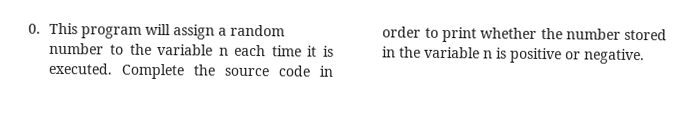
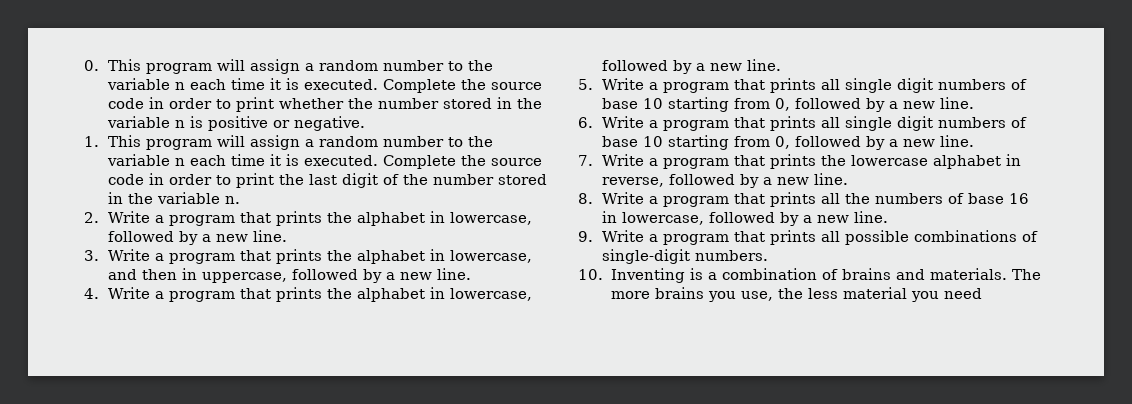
(646, 56) none -> [84,135,494,150] [107,154,543,169] [108,173,548,188] [108,192,241,204] [84,211,533,226] [108,230,288,245] [84,249,533,264] [108,268,472,283] [84,287,533,302] [602,59,782,74] [578,78,1028,93] [602,97,975,112] [578,116,1028,131] [602,135,975,150] [578,154,1022,169] [602,173,849,188] [578,192,1030,207] [602,211,889,226] [578,230,1039,245] [602,249,769,264] [578,268,1041,283] [610,287,982,302] // 1. This program will assign a random number to the variable n each time it is executed. Complete the source code in order to print the last digit of the number stored in the variable n. // 2. Write a program that prints the alphabet in lowercase, followed by a new line. // 3. Write a program that prints the alphabet in lowercase, and then in uppercase, followed by a new line. // 4. Write a program that prints the alphabet in lowercase, followed by a new line. // 5. Write a program that prints all single digit numbers of base 10 starting from 0, followed by a new line. // 6. Write a program that prints all single digit numbers of base 10 starting from 0, followed by a new line. // 7. Write a program that prints the lowercase alphabet in reverse, followed by a new line. // 8. Write a program that prints all the numbers of base 16 in lowercase, followed by a new line. // 9. Write a program that prints all possible combinations of single-digit numbers. // 10. Inventing is a combination of brains and materials. The more brains you use, the less material you need

